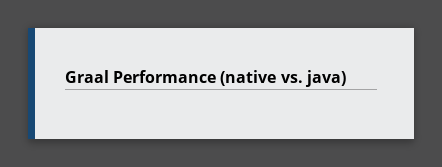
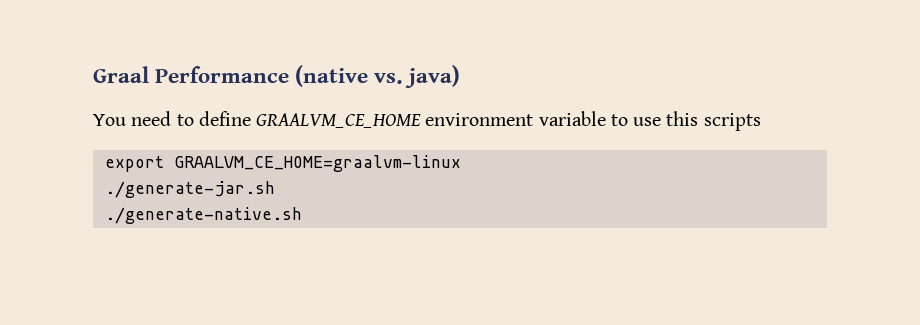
(346, 78) none -> [93,111,761,131] [104,155,461,172] [104,181,275,198] [104,207,302,224] // You need to define GRAALVM_CE_HOME environment variable to use this scripts // export GRAALVM_CE_HOME=graalvm-linux // ./generate-jar.sh // ./generate-native.sh

